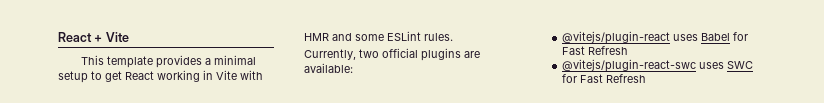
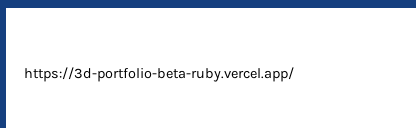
[58,32,129,42] [80,55,256,68] [58,70,263,83] [304,31,453,41] [304,48,480,61] [304,63,353,73] [562,31,749,44] [562,46,629,55] [562,59,754,72] [562,74,647,83] React + Vite // This template provides a minimal setup to get React working in Vite with HMR and some ESLint rules. // Currently, two official plugins are available: // @vitejs/plugin-react uses Babel for Fast Refresh // @vitejs/plugin-react-swc uses SWC for Fast Refresh -> [24,67,294,82] https://3d-portfolio-beta-ruby.vercel.app/

